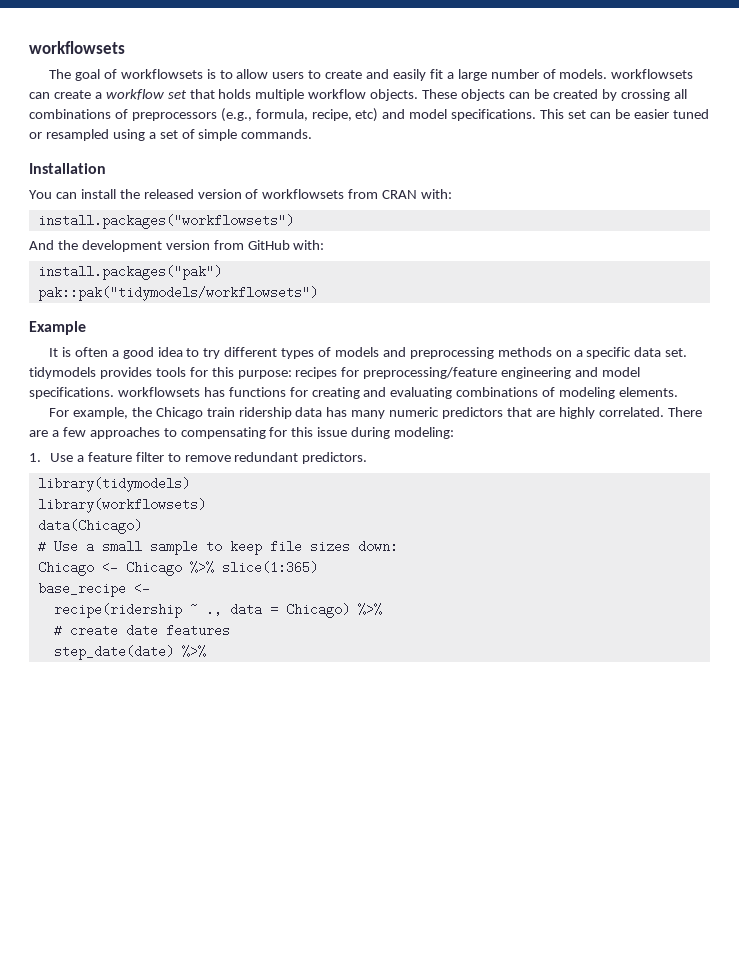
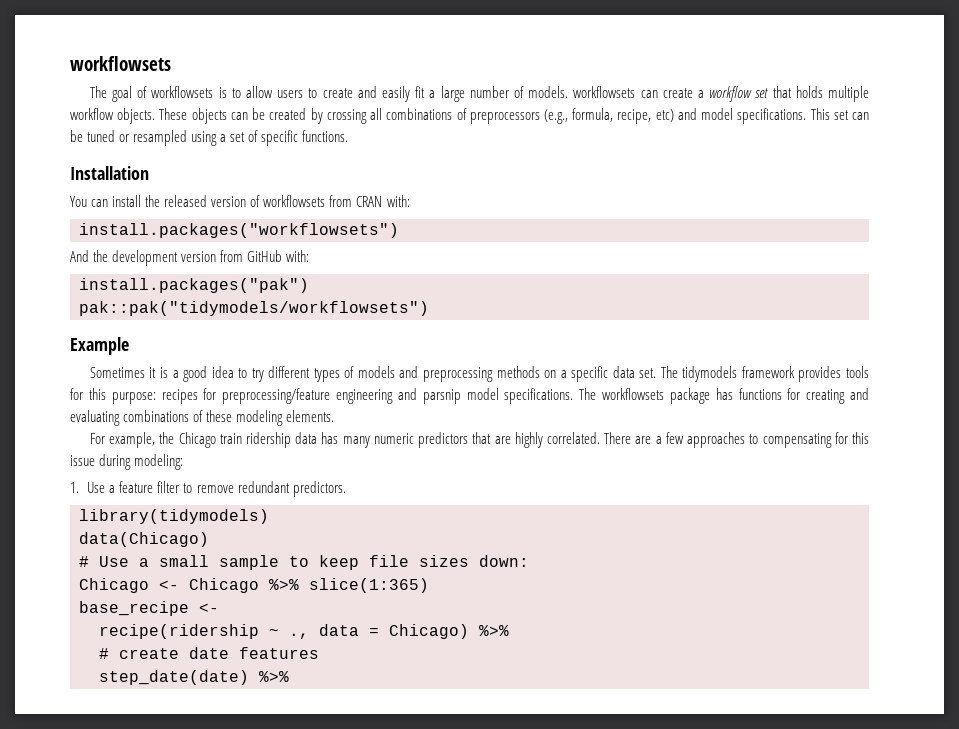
[633,109,669,119] easier -> (83, 136) none
[198,129,313,141] simple commands. -> [261,130,349,146] specific functions.
[48,347,108,357] It is often -> [89,367,168,378] Sometimes it is
[29,367,96,379] tidymodels -> [660,366,795,382] The tidymodels framework
[602,367,641,377] [29,387,200,399] model specifications. workflowsets -> [422,388,710,404] parsnip model specifications. The workflowsets package
(556, 392) none -> [206,410,233,422] these
[37,498,206,513] // library(workflowsets) -> (269, 516) none

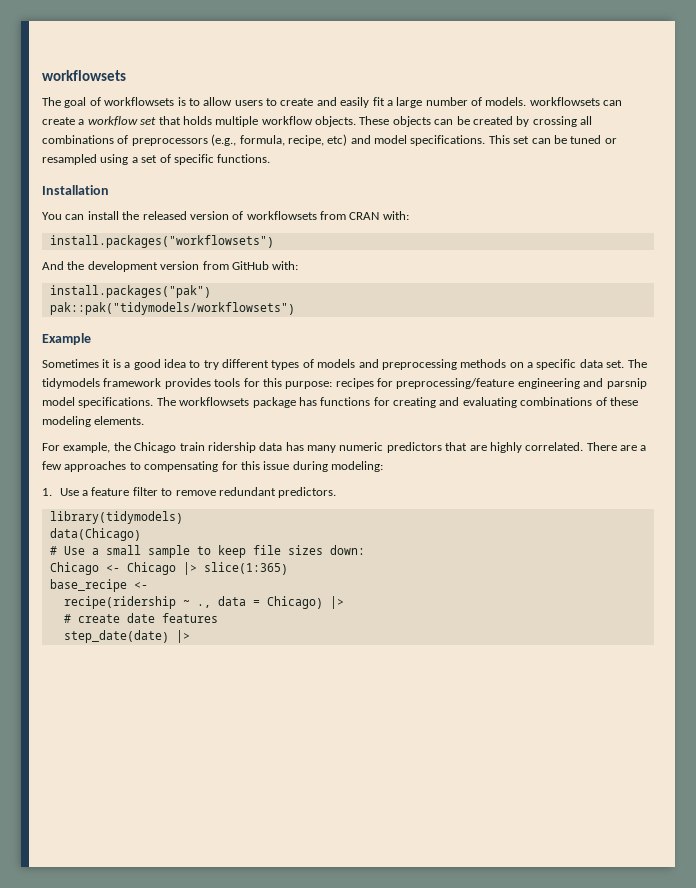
[269,579,299,590] %>% -> [182,562,197,575] |>
[479,625,509,636] %>% -> [329,596,344,609] |>
[259,671,289,682] %>% -> [175,630,190,643] |>

